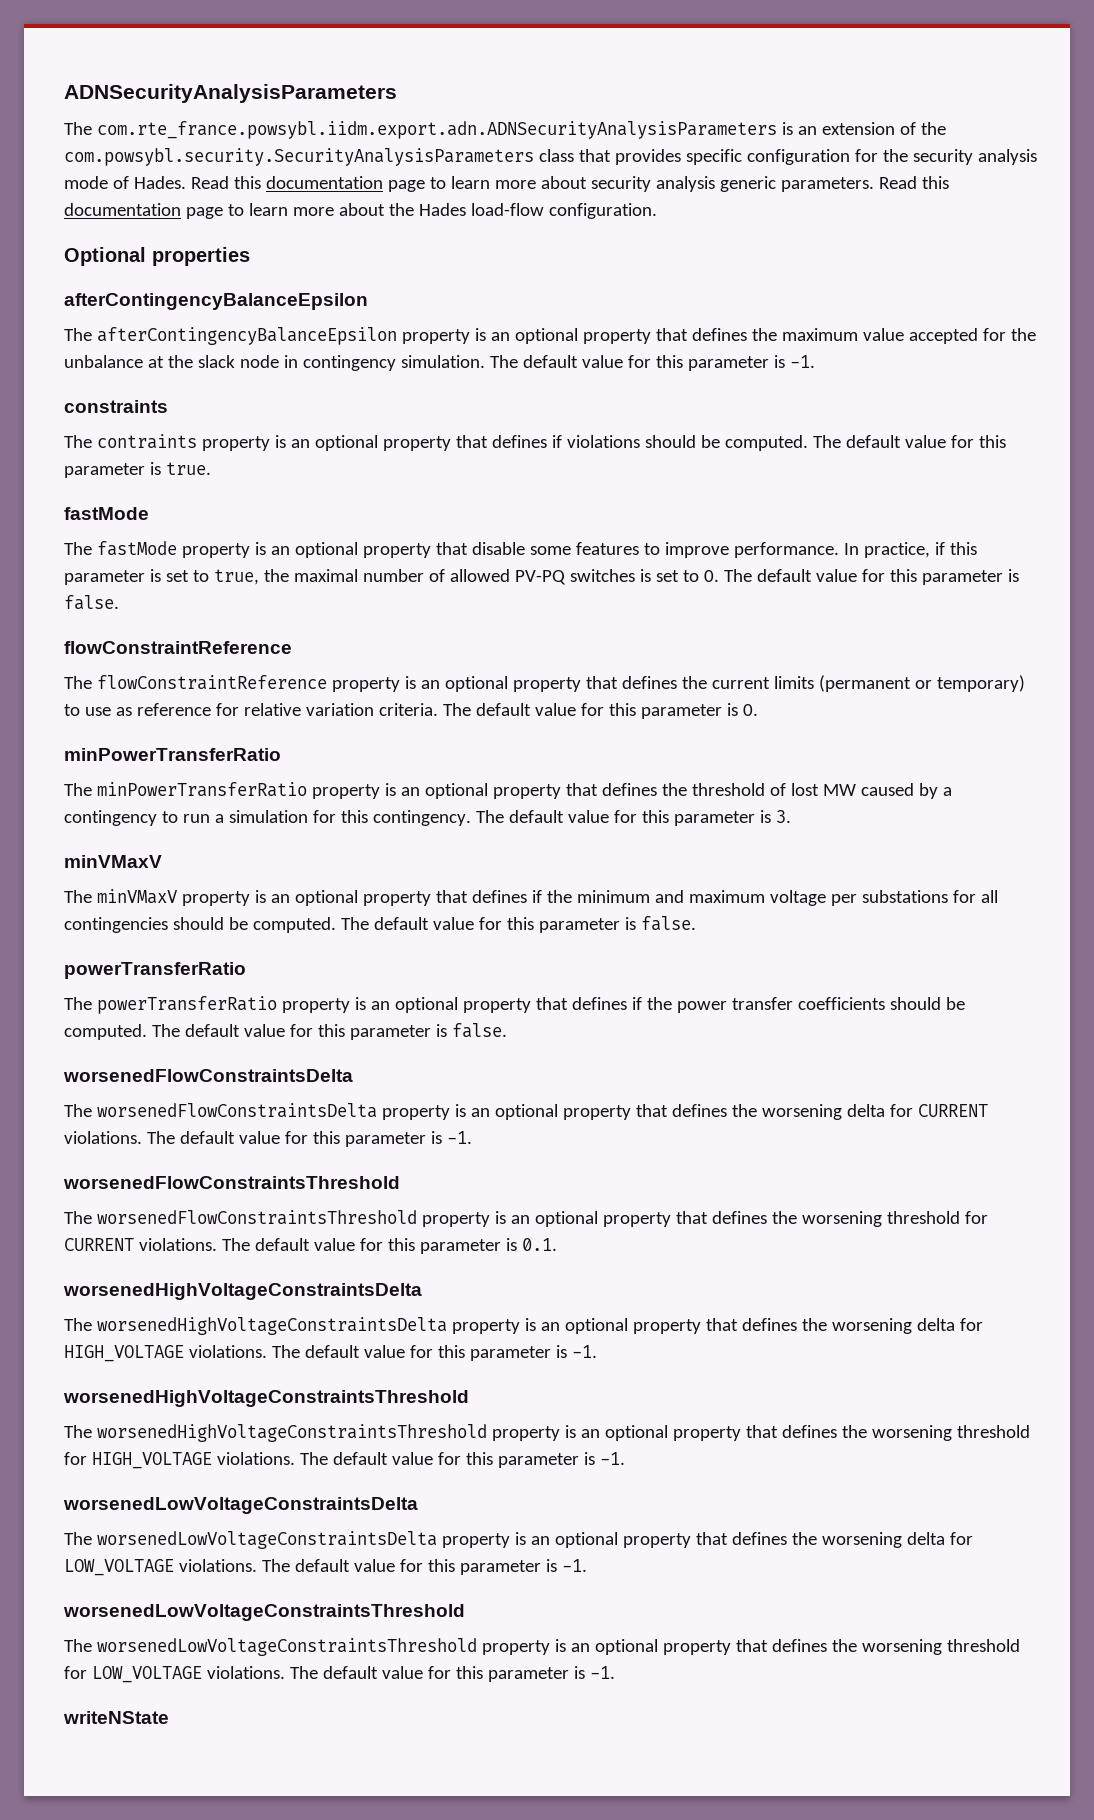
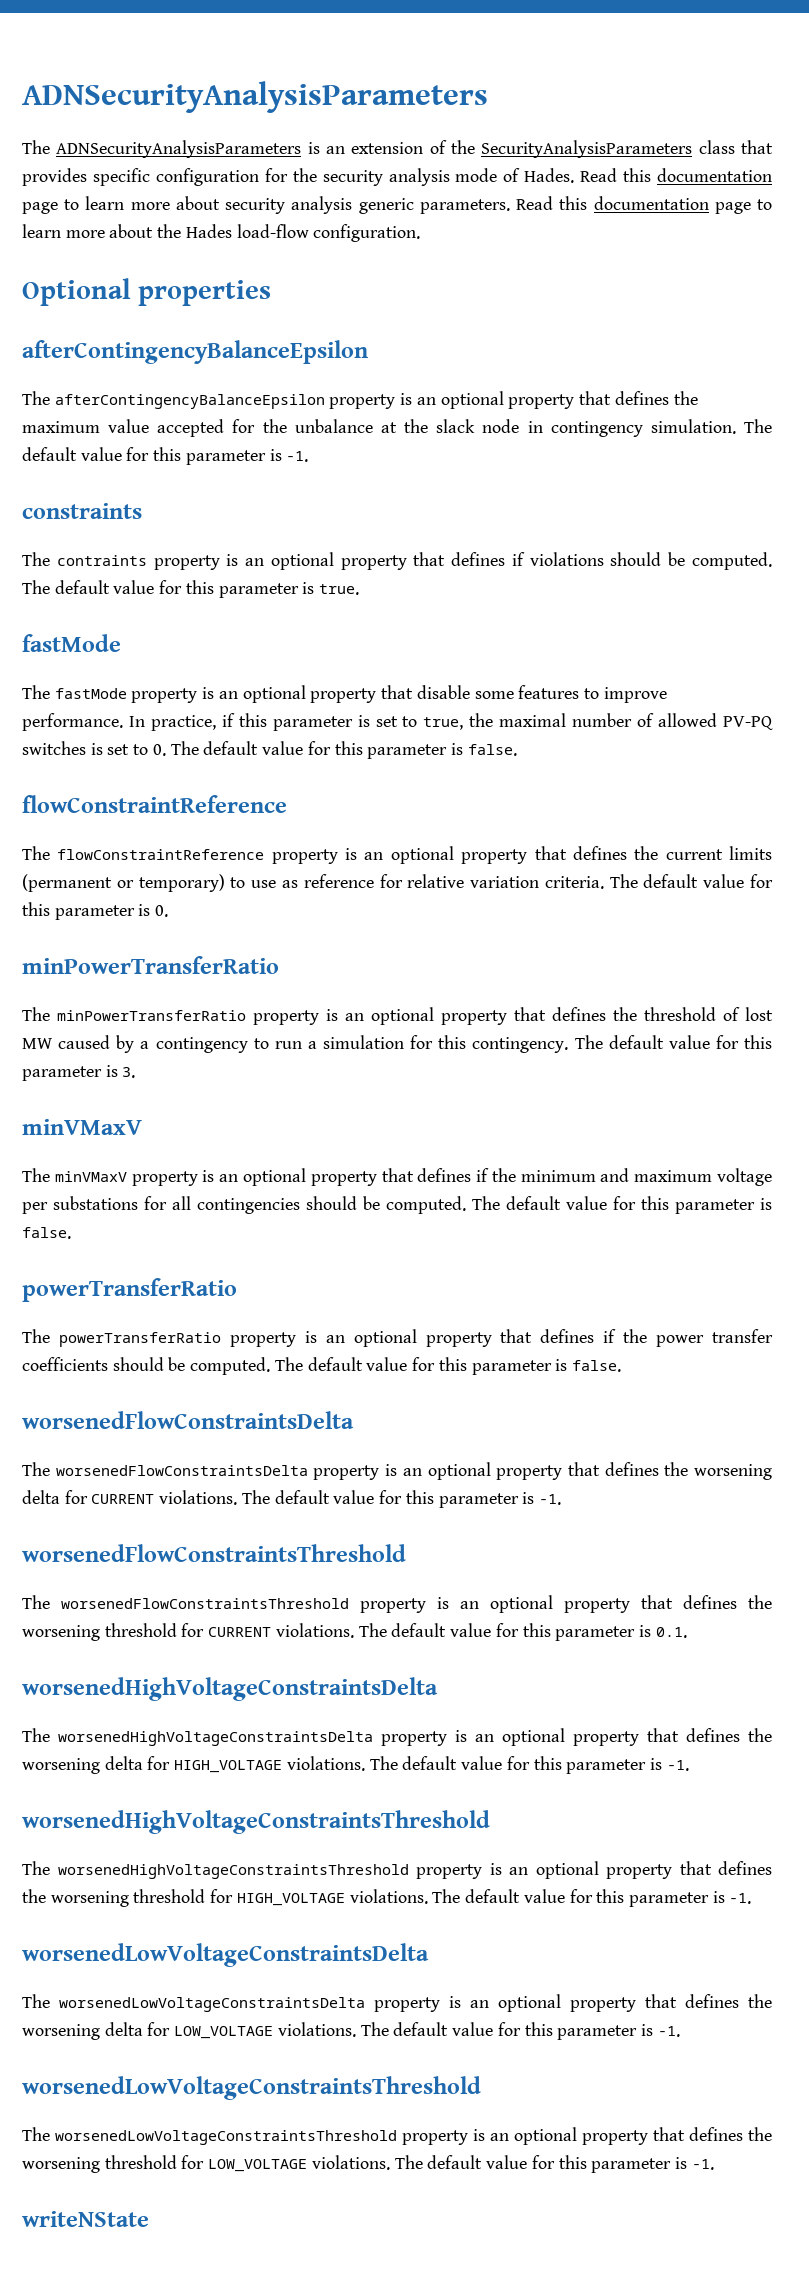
[96,121,777,139] com.rte_france.powsybl.iidm.export.adn.ADNSecurityAnalysisParameters -> [56,140,302,158] ADNSecurityAnalysisParameters
[64,148,534,166] com.powsybl.security.SecurityAnalysisParameters -> [481,140,693,158] SecurityAnalysisParameters

